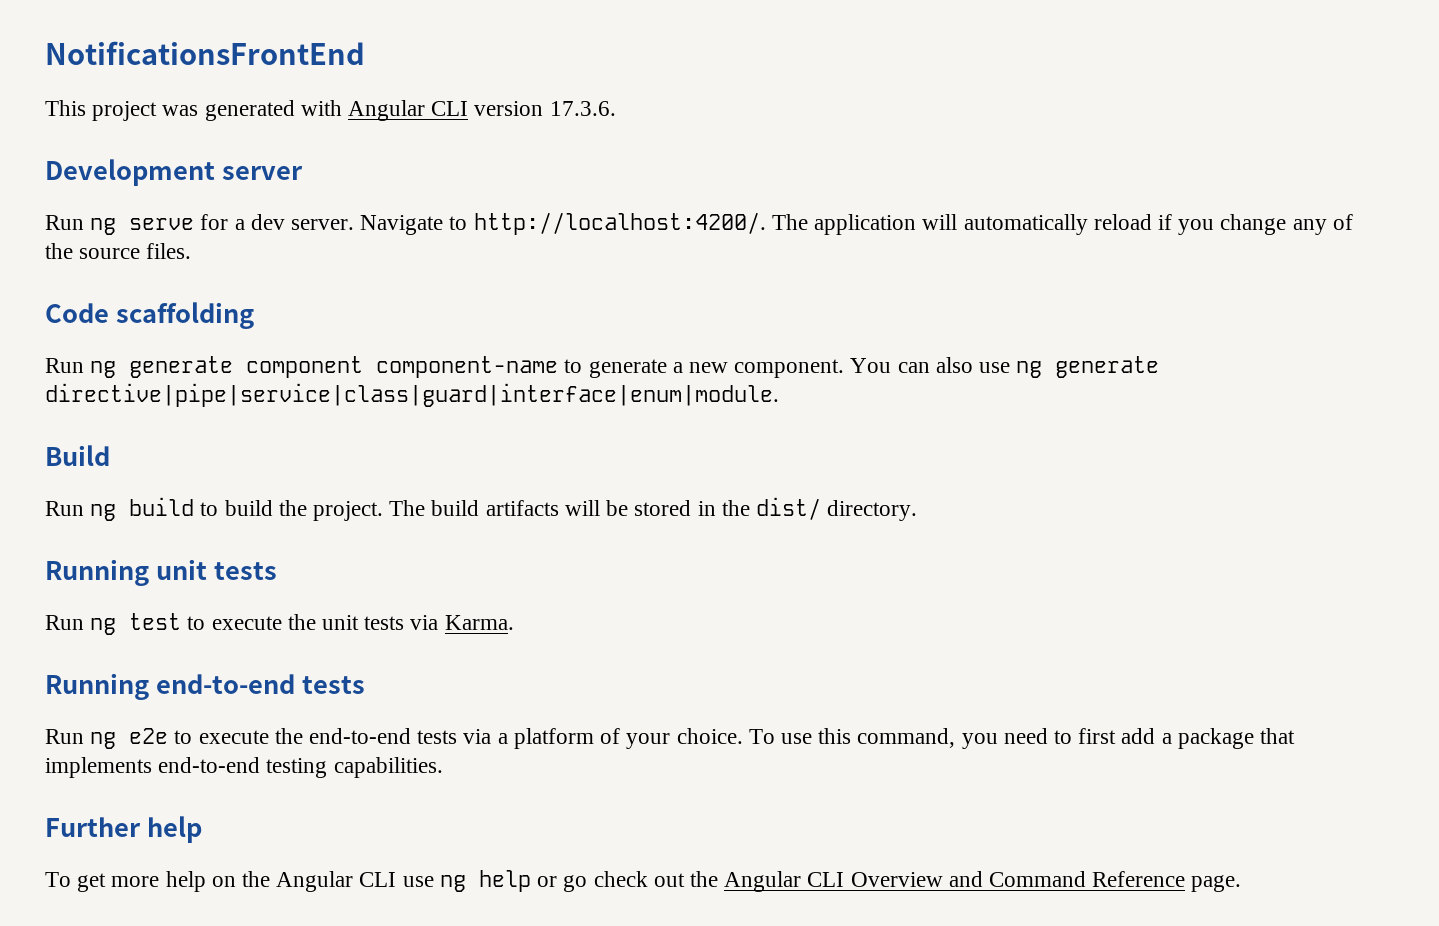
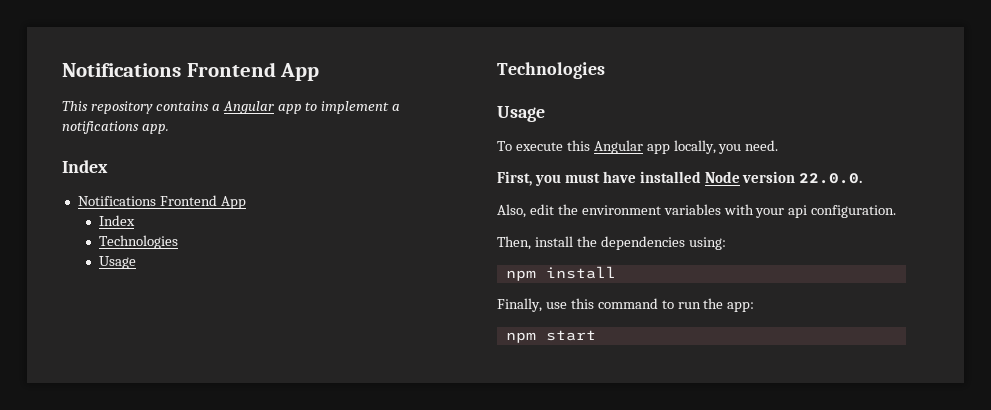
[45,41,365,65] [45,100,616,121] [45,159,303,186] [45,212,1353,235] [45,243,192,259] [45,302,254,329] [45,356,1160,378] [45,383,779,407] [45,445,110,466] [45,497,918,521] [45,559,277,586] [45,613,514,635] [45,673,365,700] [45,728,1296,749] [45,757,443,778] [45,816,202,843] [45,870,1242,892] NotificationsFrontEnd // This project was generated with Angular CLI version 17.3.6. // Development server // Run ng serve for a dev server. Navigate to http://localhost:4200/. The application will automatically reload if you change any of the source files. // Code scaffolding // Run ng generate component component-name to generate a new component. You can also use ng generate directive|pipe|service|class|guard|interface|enum|module. // Build // Run ng build to build the project. The build artifacts will be stored in the dist/ directory. // Running unit tests // Run ng test to execute the unit tests via Karma. // Running end-to-end tests // Run ng e2e to execute the end-to-end tests via a platform of your choice. To use this command, you need to first add a package that implements end-to-end testing capabilities. // Further help // To get more help on the Angular CLI use ng help or go check out the Angular CLI Overview and Command Reference page. -> [62,62,320,81] [62,101,401,114] [62,121,169,134] [62,160,108,173] [77,195,246,209] [99,215,136,226] [99,235,179,249] [99,256,137,269] [497,62,605,79] [497,106,545,122] [497,140,779,154] [497,171,863,186] [497,204,897,218] [497,236,726,250] [505,266,616,281] [497,298,755,312] [505,330,596,343] Notifications Frontend App // This repository contains a Angular app to implement a notifications app. // Index // Notifications Frontend App // Index // Technologies // Usage // Technologies // Usage // To execute this Angular app locally, you need. // First, you must have installed Node version 22.0.0. // Also, edit the environment variables with your api configuration. // Then, install the dependencies using: // npm install // Finally, use this command to run the app: // npm start

